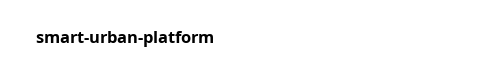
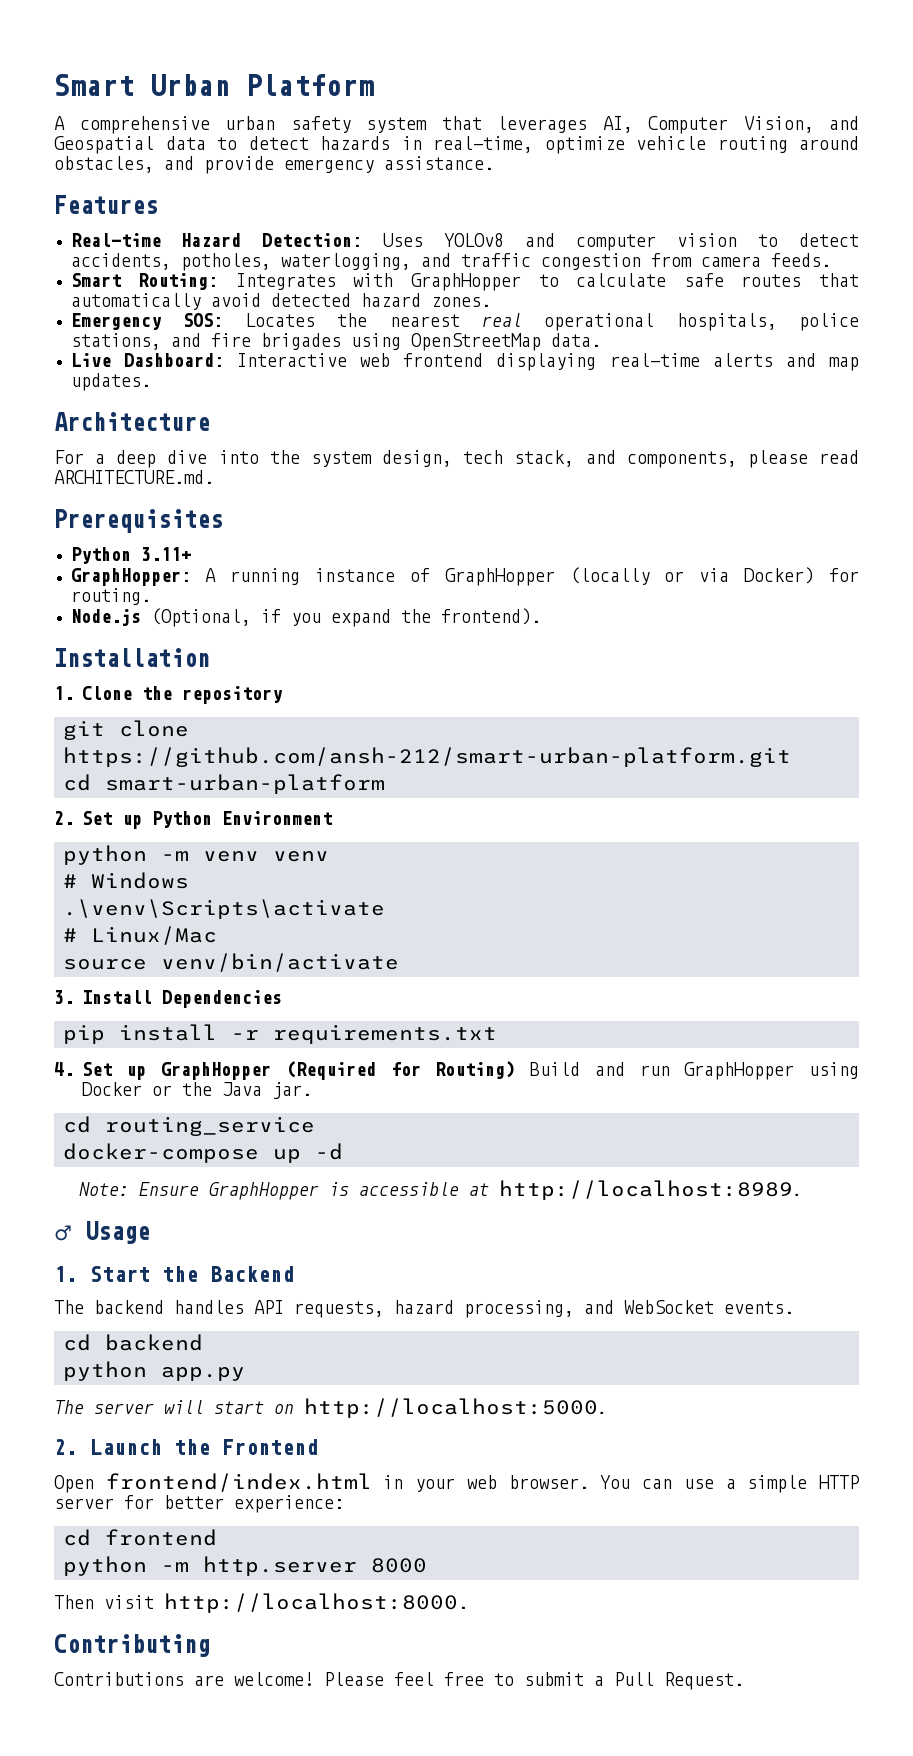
[36,31,214,47] smart-urban-platform -> [54,74,374,96] [54,116,859,134] [54,136,859,154] [54,156,494,174] [54,195,158,214] [70,233,860,251] [70,253,831,271] [70,273,859,291] [70,293,491,310] [70,313,859,331] [70,333,601,351] [70,353,859,371] [70,373,151,391] [54,412,210,431] [54,450,859,468] [54,470,214,484] [54,509,223,533] [70,547,191,564] [70,567,860,586] [70,588,151,605] [70,608,541,627] [54,648,210,667] [54,686,283,704] [63,720,189,740] [63,747,791,767] [63,774,385,794] [54,811,332,829] [63,845,329,865] [63,872,189,889] [63,899,385,919] [63,926,217,945] [63,953,399,972] [54,990,282,1008] [63,1024,497,1044] [54,1061,859,1080] [81,1082,312,1099] [63,1116,315,1136] [63,1143,343,1163] [79,1180,804,1200] [54,1221,150,1244] [54,1266,294,1282] [54,1300,794,1318] [63,1334,203,1351] [63,1361,245,1381] [54,1398,608,1418] [54,1439,318,1455] [54,1473,861,1493] [54,1495,344,1513] [63,1529,217,1546] [63,1556,427,1576] [54,1593,468,1613] [54,1634,210,1657] [54,1672,744,1690] Smart Urban Platform // A comprehensive urban safety system that leverages AI, Computer Vision, and Geospatial data to detect hazards in real-time, optimize vehicle routing around obstacles, and provide emergency assistance. // Features // Real-time Hazard Detection: Uses YOLOv8 and computer vision to detect accidents, potholes, waterlogging, and traffic congestion from camera feeds. // Smart Routing: Integrates with GraphHopper to calculate safe routes that automatically avoid detected hazard zones. // Emergency SOS: Locates the nearest real operational hospitals, police stations, and fire brigades using OpenStreetMap data. // Live Dashboard: Interactive web frontend displaying real-time alerts and map updates. // Architecture // For a deep dive into the system design, tech stack, and components, please read ARCHITECTURE.md. // Prerequisites // Python 3.11+ // GraphHopper: A running instance of GraphHopper (locally or via Docker) for routing. // Node.js (Optional, if you expand the frontend). // Installation // 1. Clone the repository // git clone https://github.com/ansh-212/smart-urban-platform.git // cd smart-urban-platform // 2. Set up Python Environment // python -m venv venv // # Windows // .\venv\Scripts\activate // # Linux/Mac // source venv/bin/activate // 3. Install Dependencies // pip install -r requirements.txt // 4. Set up GraphHopper (Required for Routing) Build and run GraphHopper using Docker or the Java jar. // cd routing_service // docker-compose up -d // Note: Ensure GraphHopper is accessible at http://localhost:8989. // ♂ Usage // 1. Start the Backend // The backend handles API requests, hazard processing, and WebSocket events. // cd backend // python app.py // The server will start on http://localhost:5000. // 2. Launch the Frontend // Open frontend/index.html in your web browser. You can use a simple HTTP server for better experience: // cd frontend // python -m http.server 8000 // Then visit http://localhost:8000. // Contributing // Contributions are welcome! Please feel free to submit a Pull Request.

